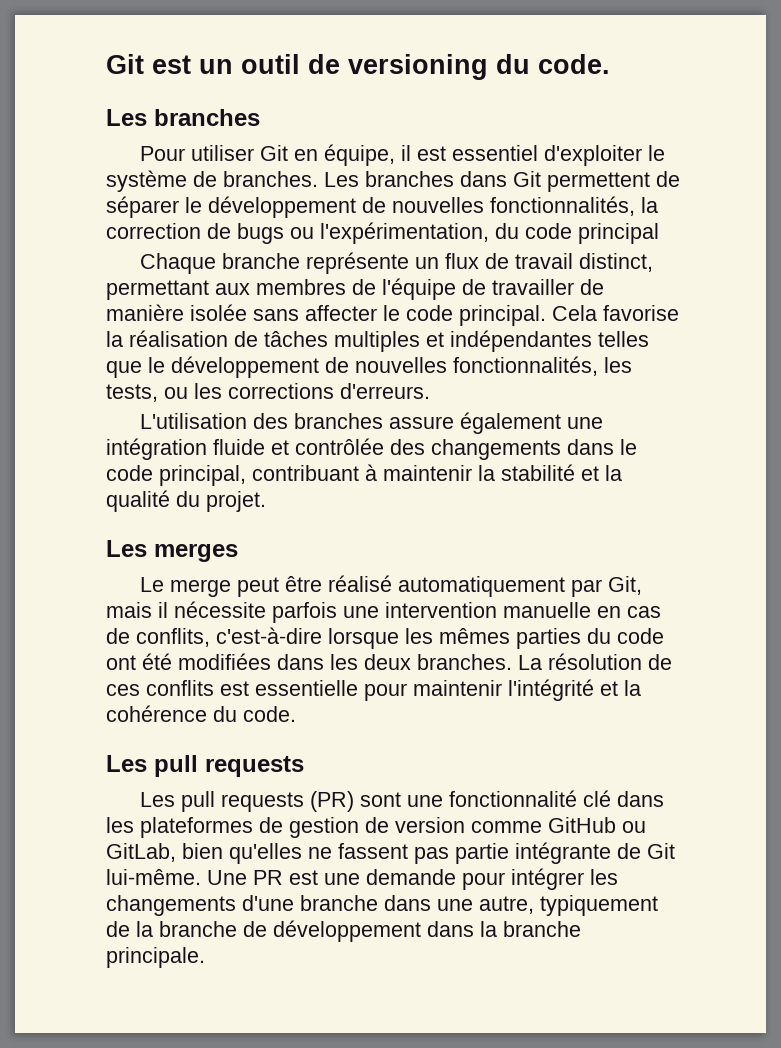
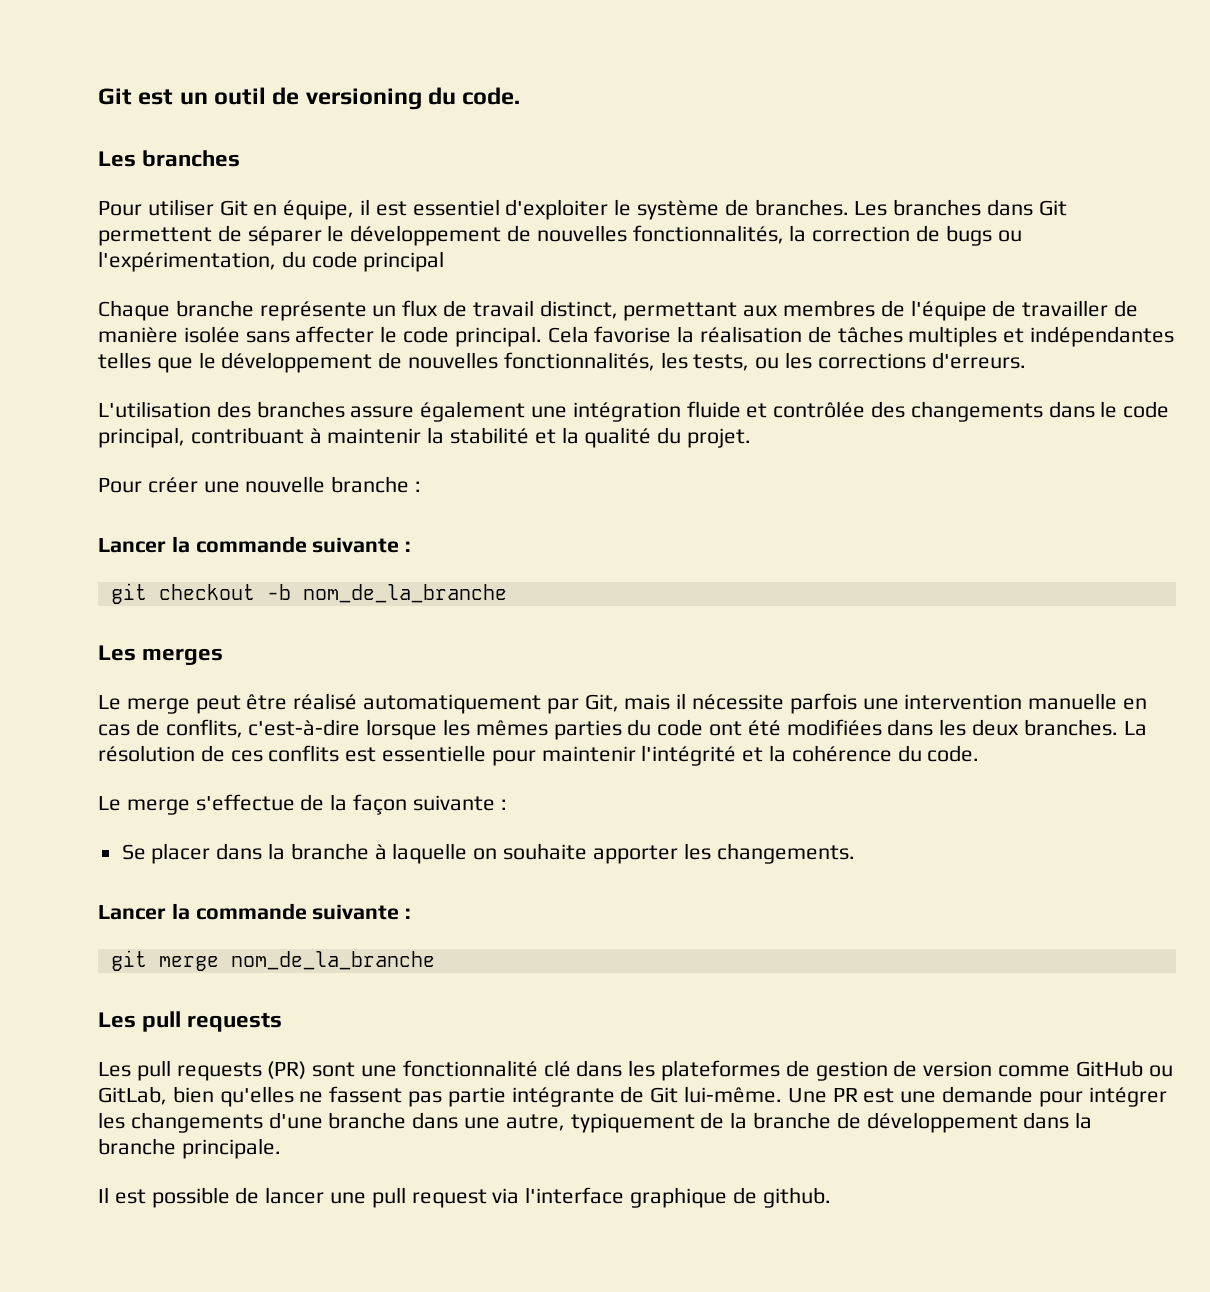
(266, 501) none -> [98,476,422,493] [98,536,412,553] [110,583,507,604] // Pour créer une nouvelle branche : // Lancer la commande suivante : // git checkout -b nom_de_la_branche
(296, 714) none -> [98,794,507,815] [121,843,855,864] [98,903,412,920] [110,950,435,971] // Le merge s'effectue de la façon suivante : // Se placer dans la branche à laquelle on souhaite apporter les changements. // Lancer la commande suivante : // git merge nom_de_la_branche
(205, 957) none -> [98,1187,831,1208] // Il est possible de lancer une pull request via l'interface graphique de github.

